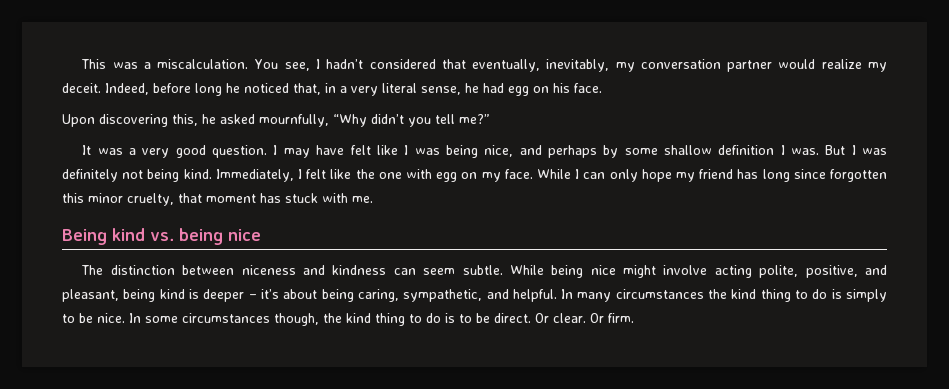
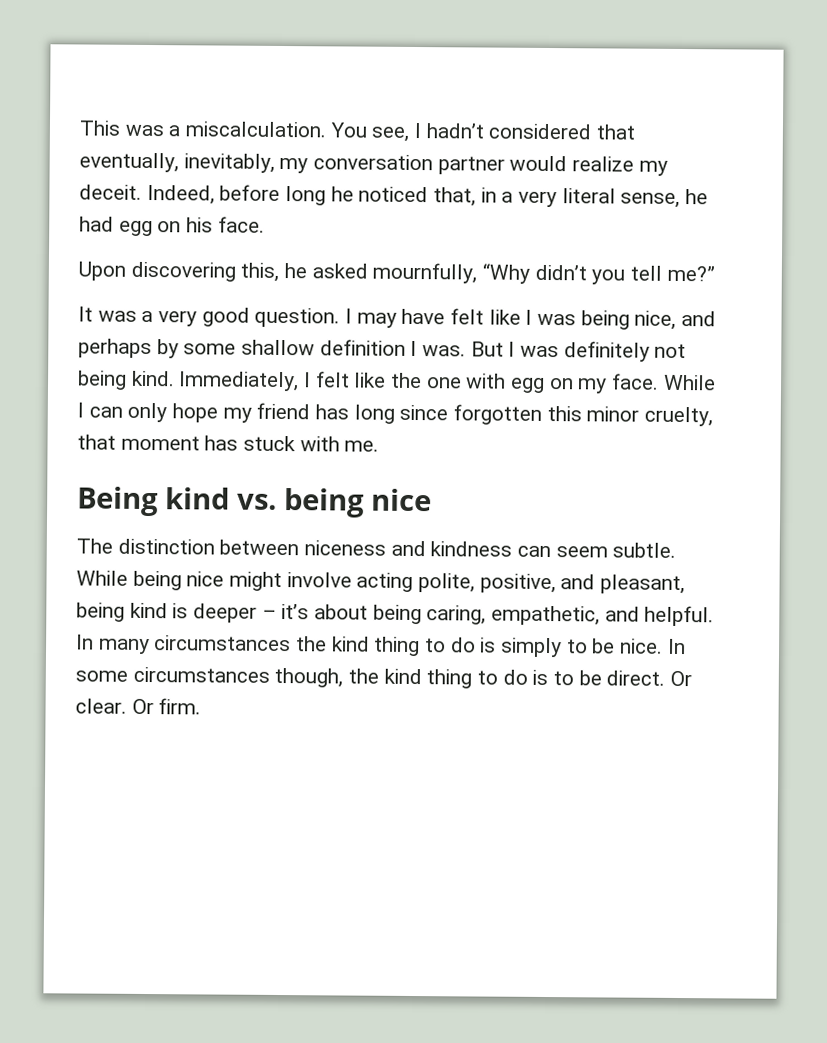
[403,289,483,302] sympathetic, -> [491,605,601,626] empathetic,

